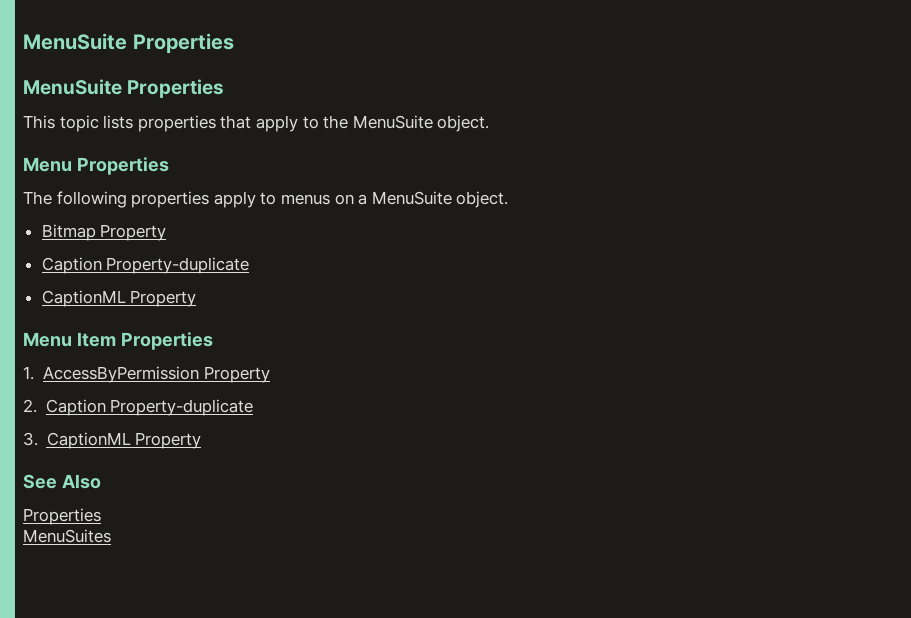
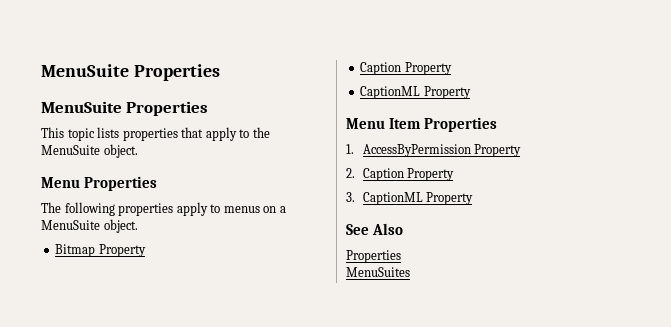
[106,257,250,274] Property-duplicate -> [404,62,452,75] Property
[110,399,254,416] Property-duplicate -> [407,168,455,181] Property

